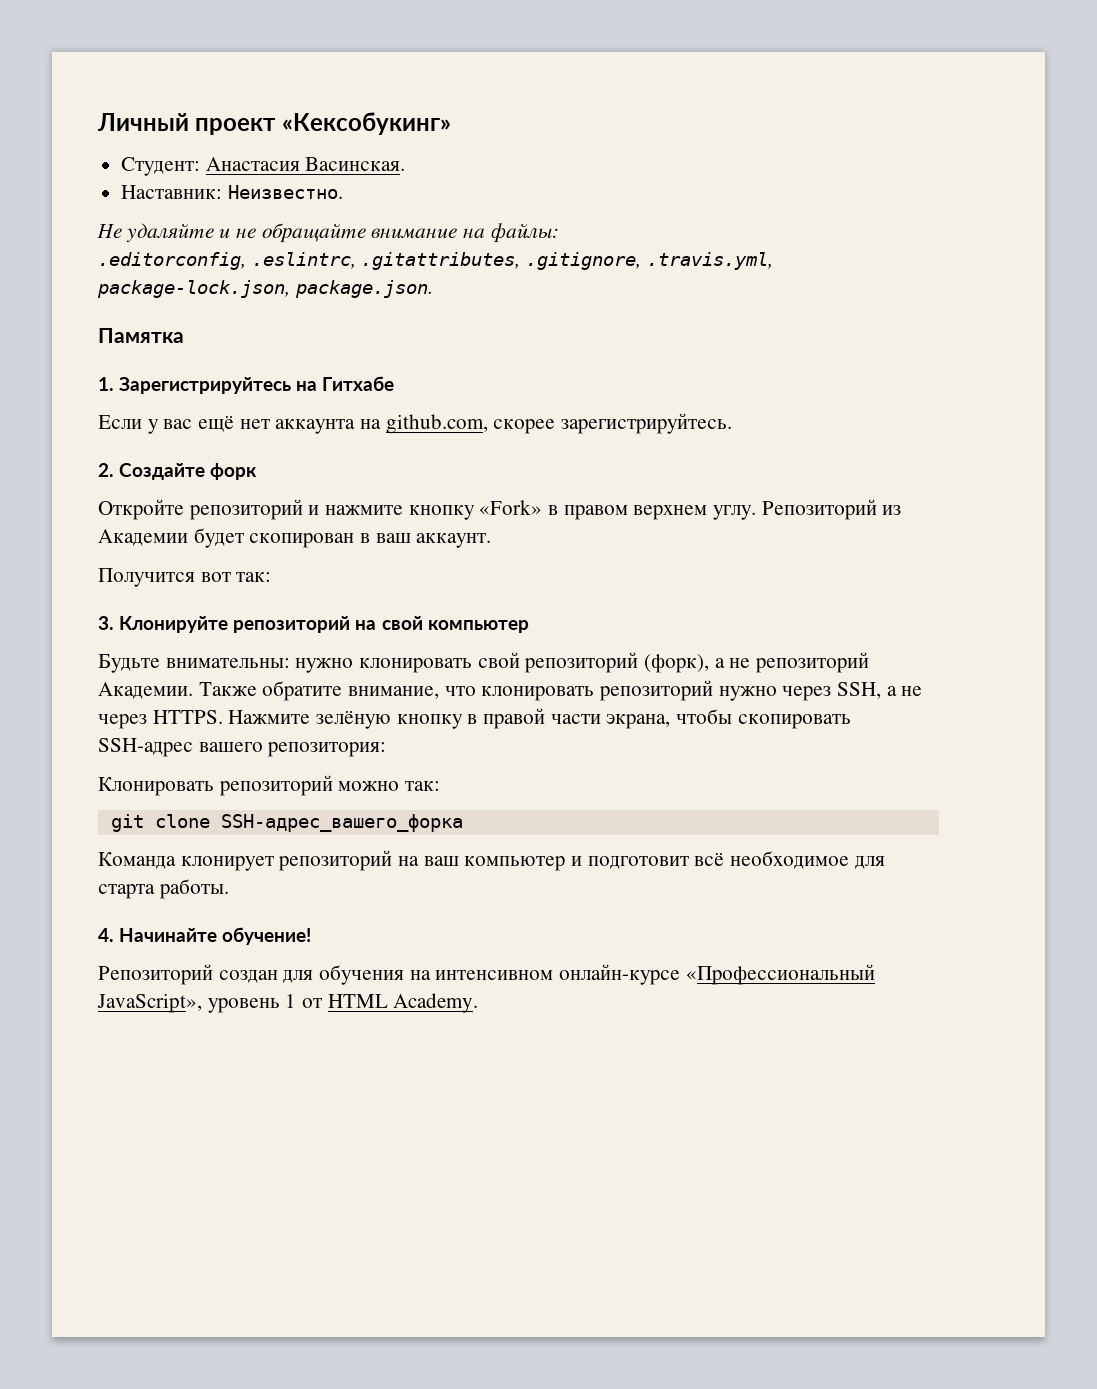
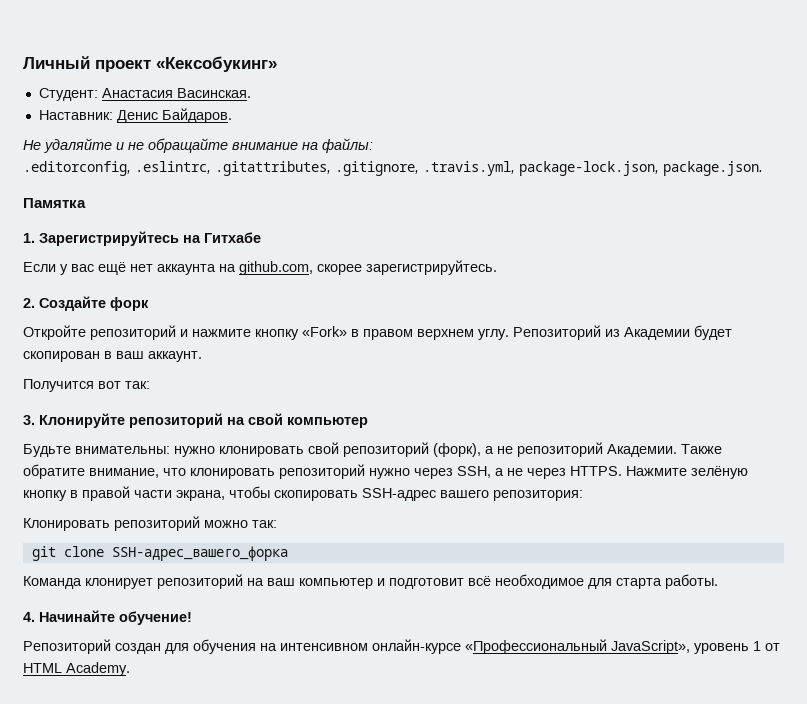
[227,185,343,199] Неизвестно. -> [116,108,232,123] Денис Байдаров.

